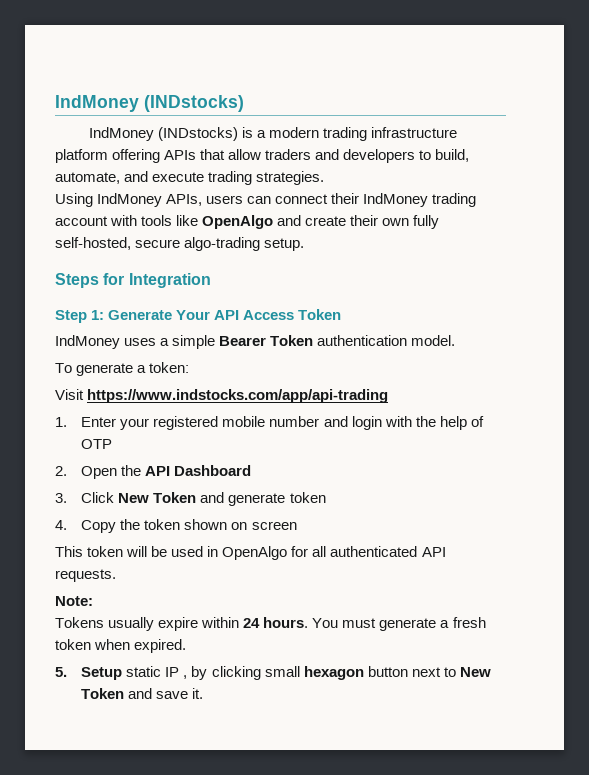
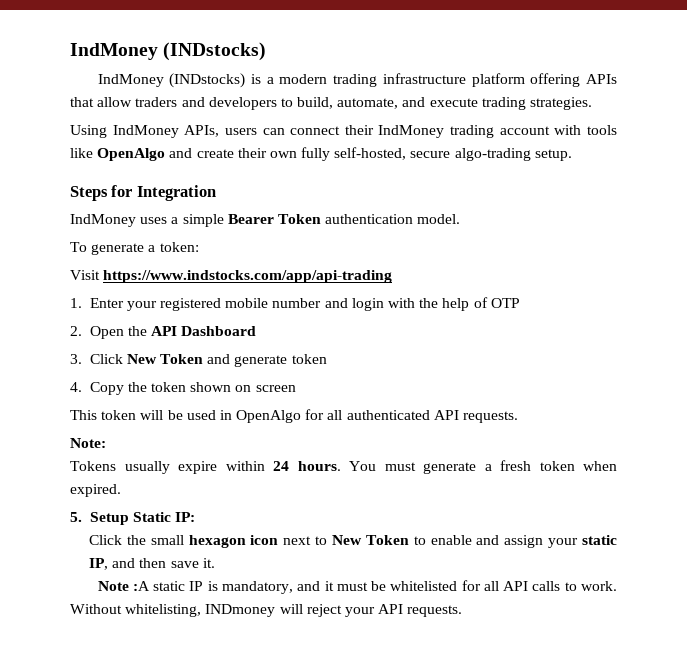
[55,309,342,323] // Step 1: Generate Your API Access Token -> (216, 193) none
[126,666,261,680] static IP , by clicking -> [132,512,196,522] [88,535,146,545] Static IP: // Click the
[367,666,408,677] button -> [250,535,279,545] icon
[128,688,204,699] and save it. -> [413,535,617,548] [88,558,215,570] [97,580,617,594] [70,604,463,617] to enable and assign your static IP, and then save it. // Note :A static IP is mandatory, and it must be whitelisted for all API calls to work. Without whitelisting, INDmoney will reject your API requests.

